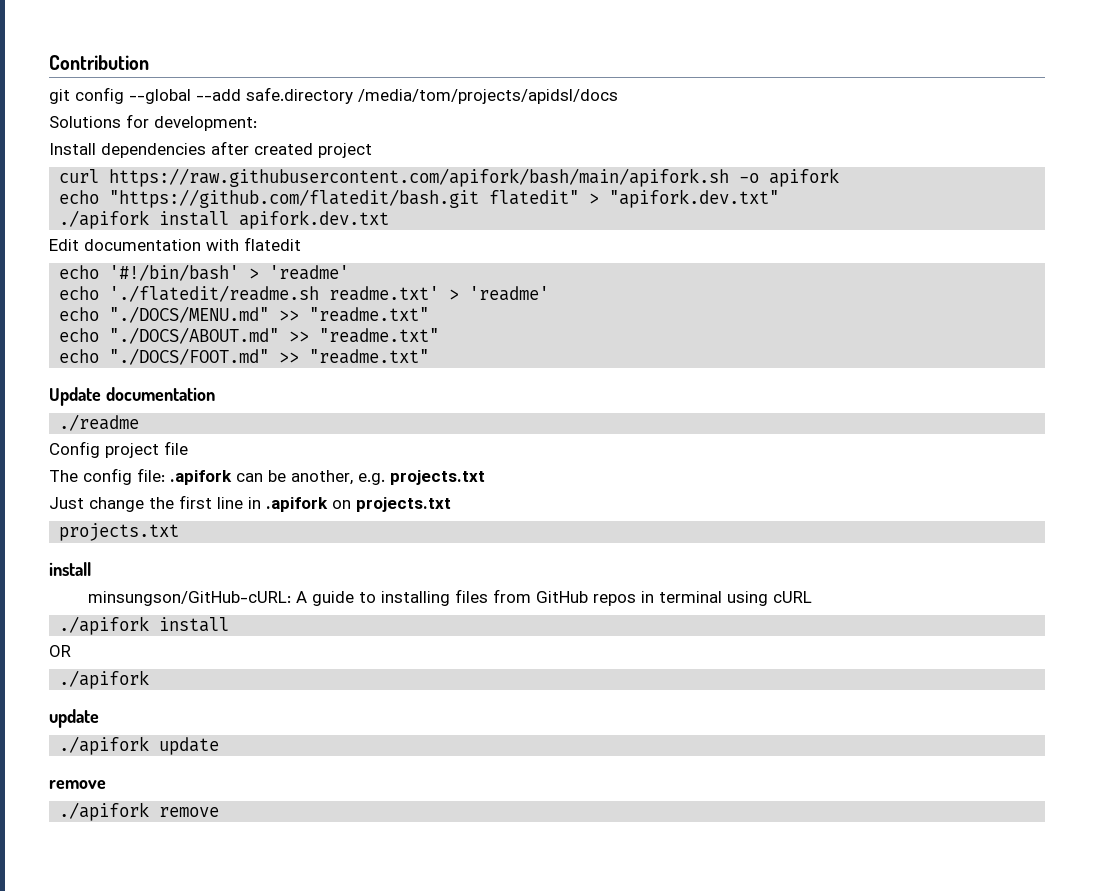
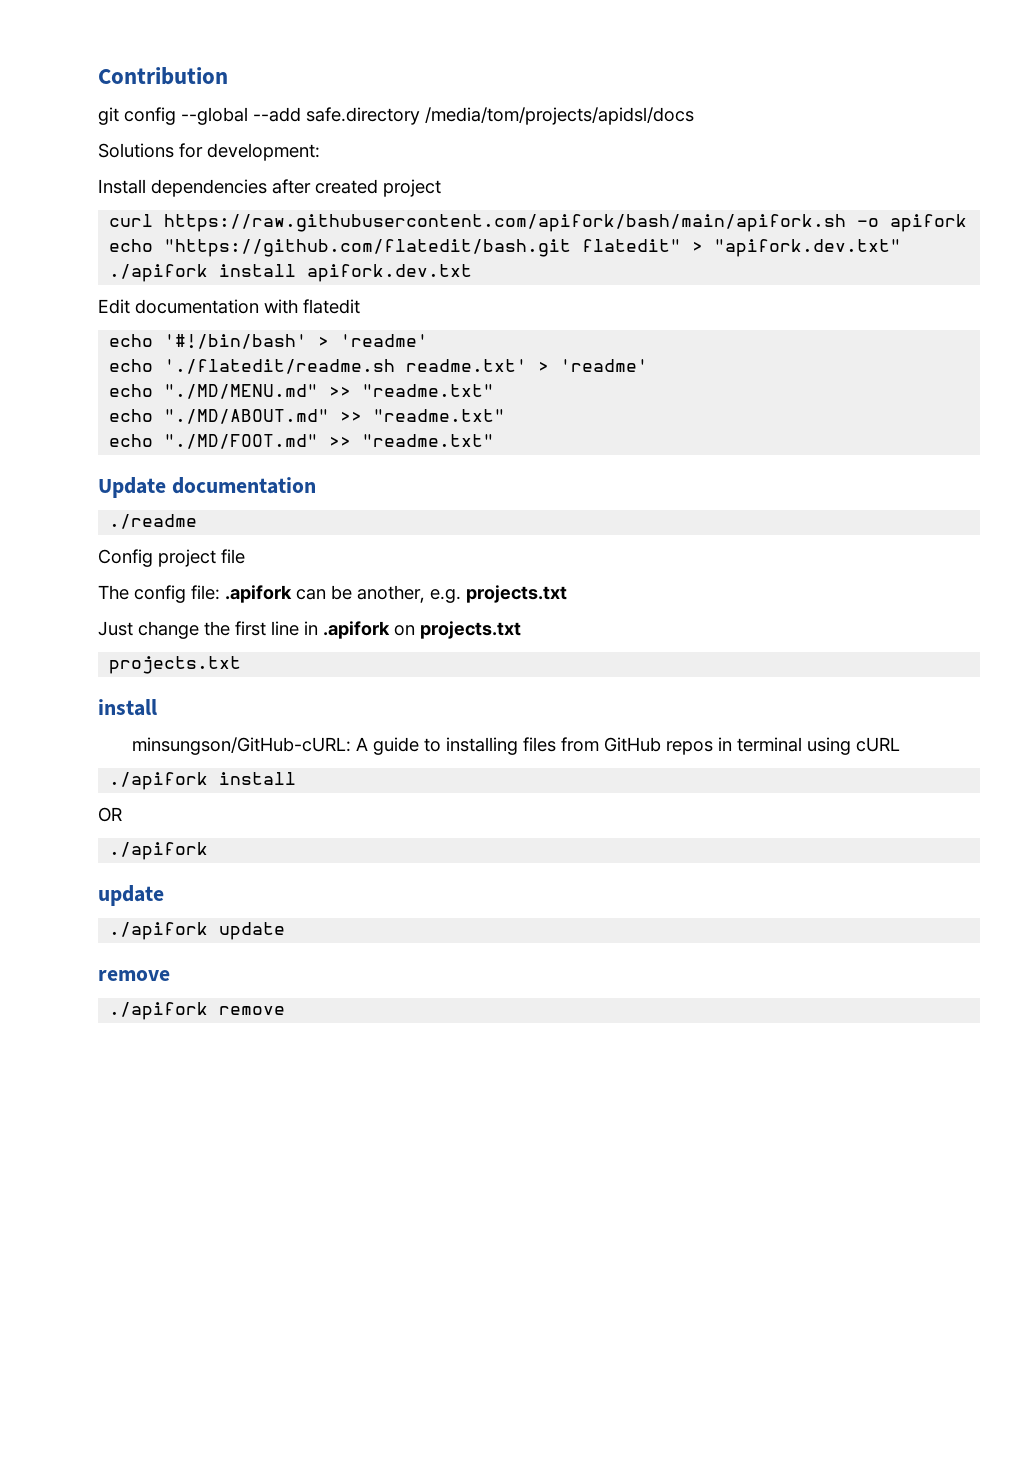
[109,306,430,323] [59,327,440,344] [59,348,270,365] "./DOCS/MENU.md" >> "readme.txt" // echo "./DOCS/ABOUT.md" >> "readme.txt" // echo "./DOCS/FOOT.md" -> [164,384,495,399] [109,409,506,424] [109,434,319,449] "./MD/MENU.md" >> "readme.txt" // echo "./MD/ABOUT.md" >> "readme.txt" // echo "./MD/FOOT.md"

